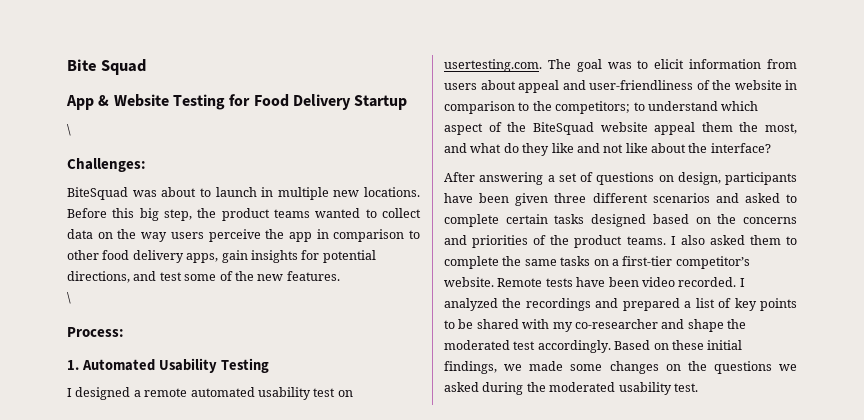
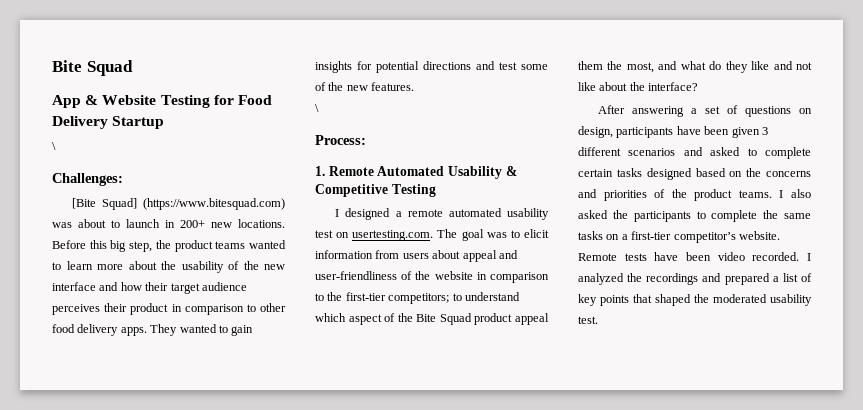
[67,187,128,200] BiteSquad -> [72,198,285,210] [Bite Squad] (https://www.bitesquad.com)
[277,187,329,200] multiple -> [180,220,205,228] 200+
[382,208,421,218] [67,229,312,242] collect data on the way users perceive the app -> [66,261,285,273] [52,282,247,294] [52,303,169,315] learn more about the usability of the new interface and how their target audience perceives their product
[186,253,219,263] apps, -> [120,324,228,336] apps. They wanted to
[67,271,130,283] directions, -> [423,61,471,70] directions
(79, 365) none -> [328,166,374,176] Remote
(217, 365) none -> [505,166,517,176] [315,184,388,197] & Competitive
(552, 106) none -> [345,292,386,301] first-tier
[532,122,648,135] BiteSquad website -> [416,313,513,325] Bite Squad product
[554,193,587,203] three -> [761,127,768,135] 3
[749,235,781,245] them -> [612,210,691,222] the participants
[444,319,746,332] [444,340,743,353] [444,361,797,374] [444,382,524,395] to be shared with my co-researcher and shape the moderated test accordingly. Based on these initial findings, we made some changes on the questions we asked during -> [633,294,691,306] that shaped

